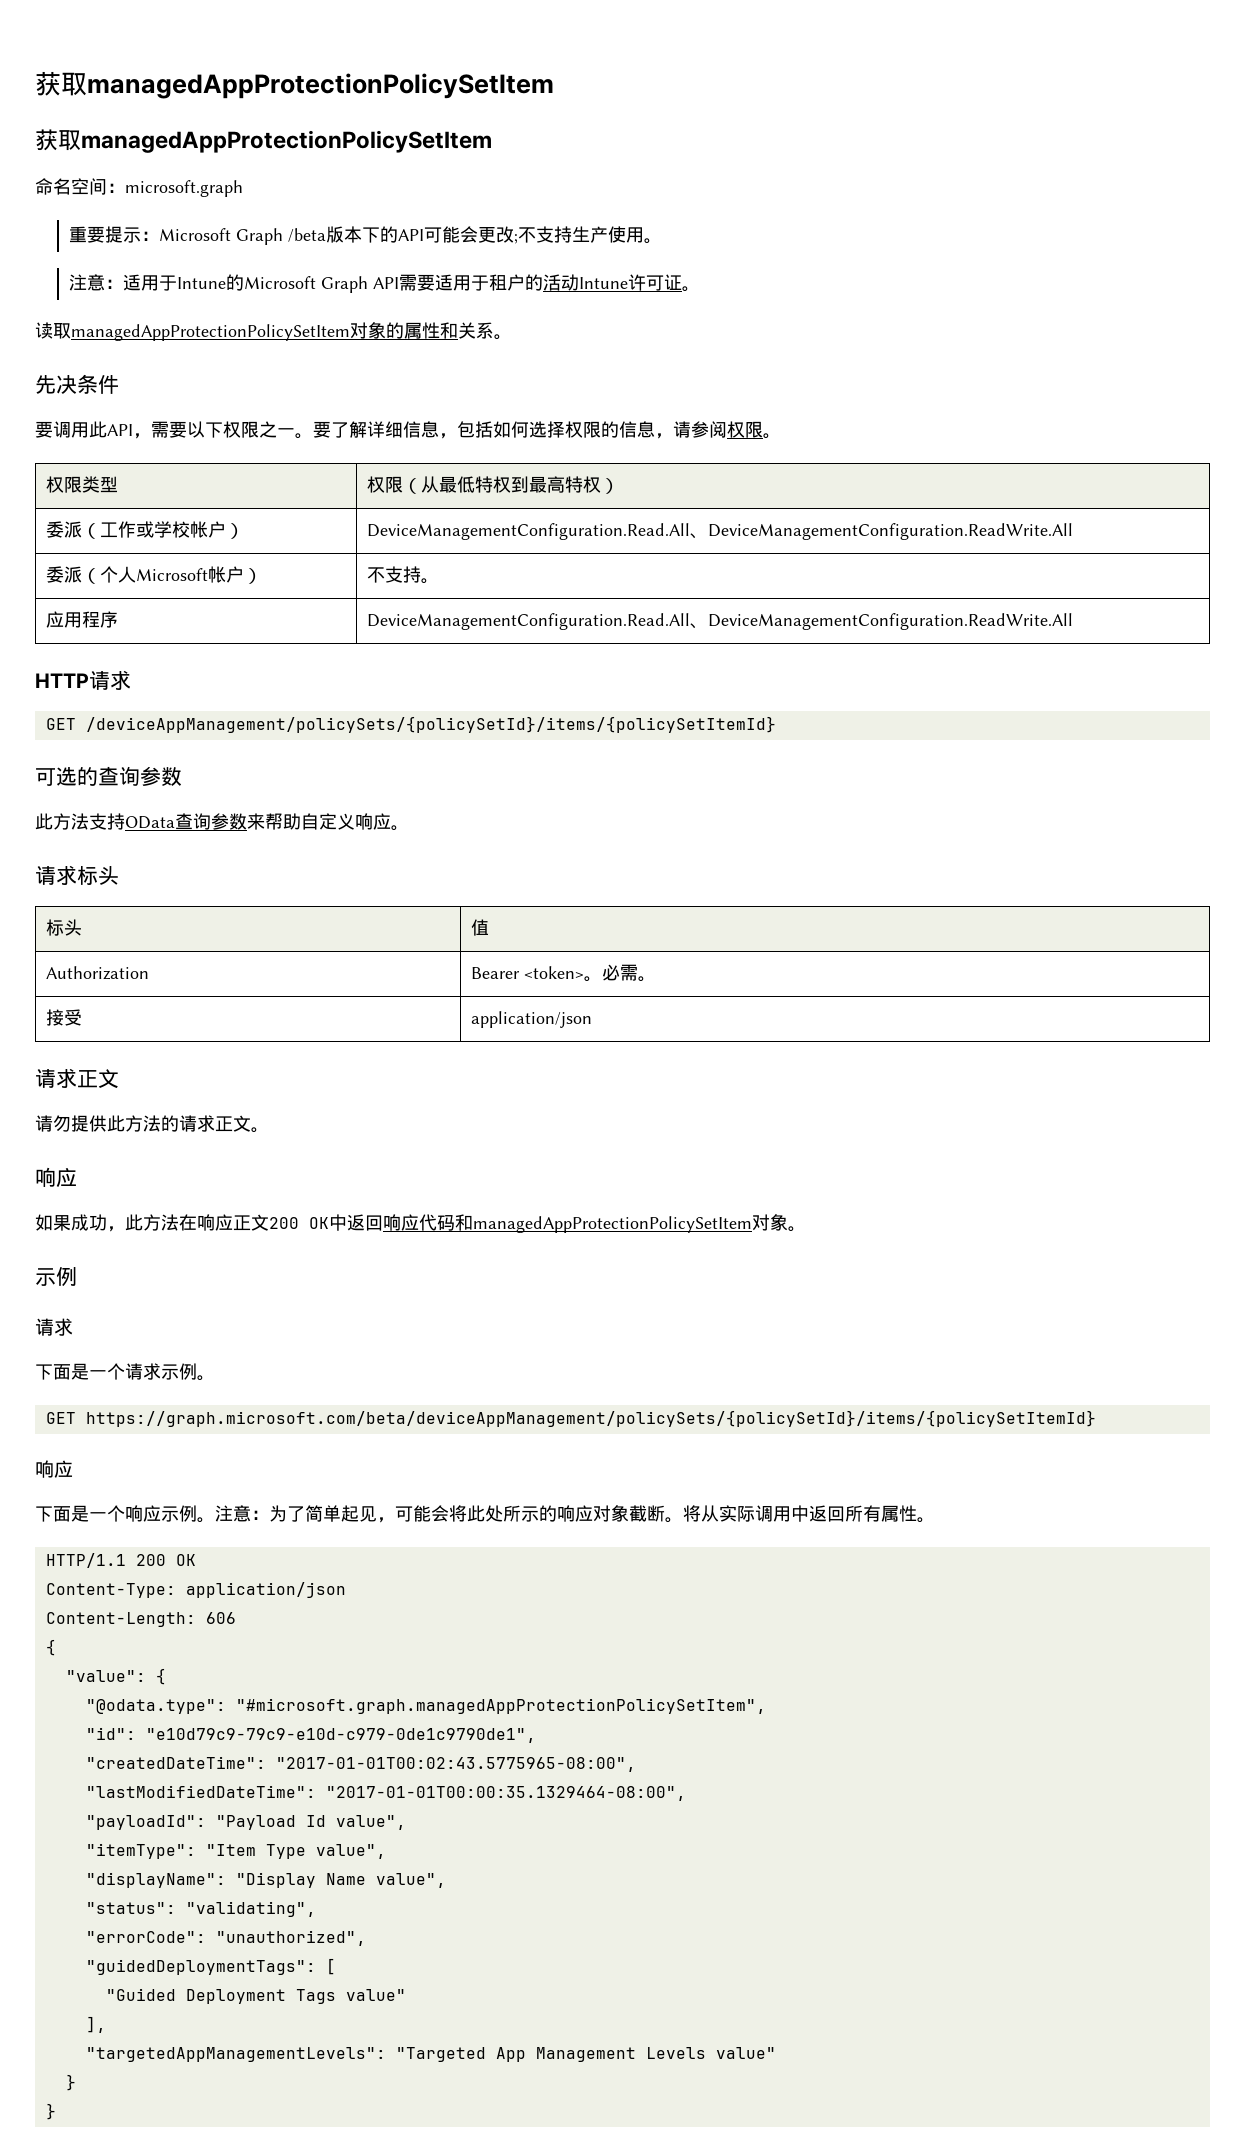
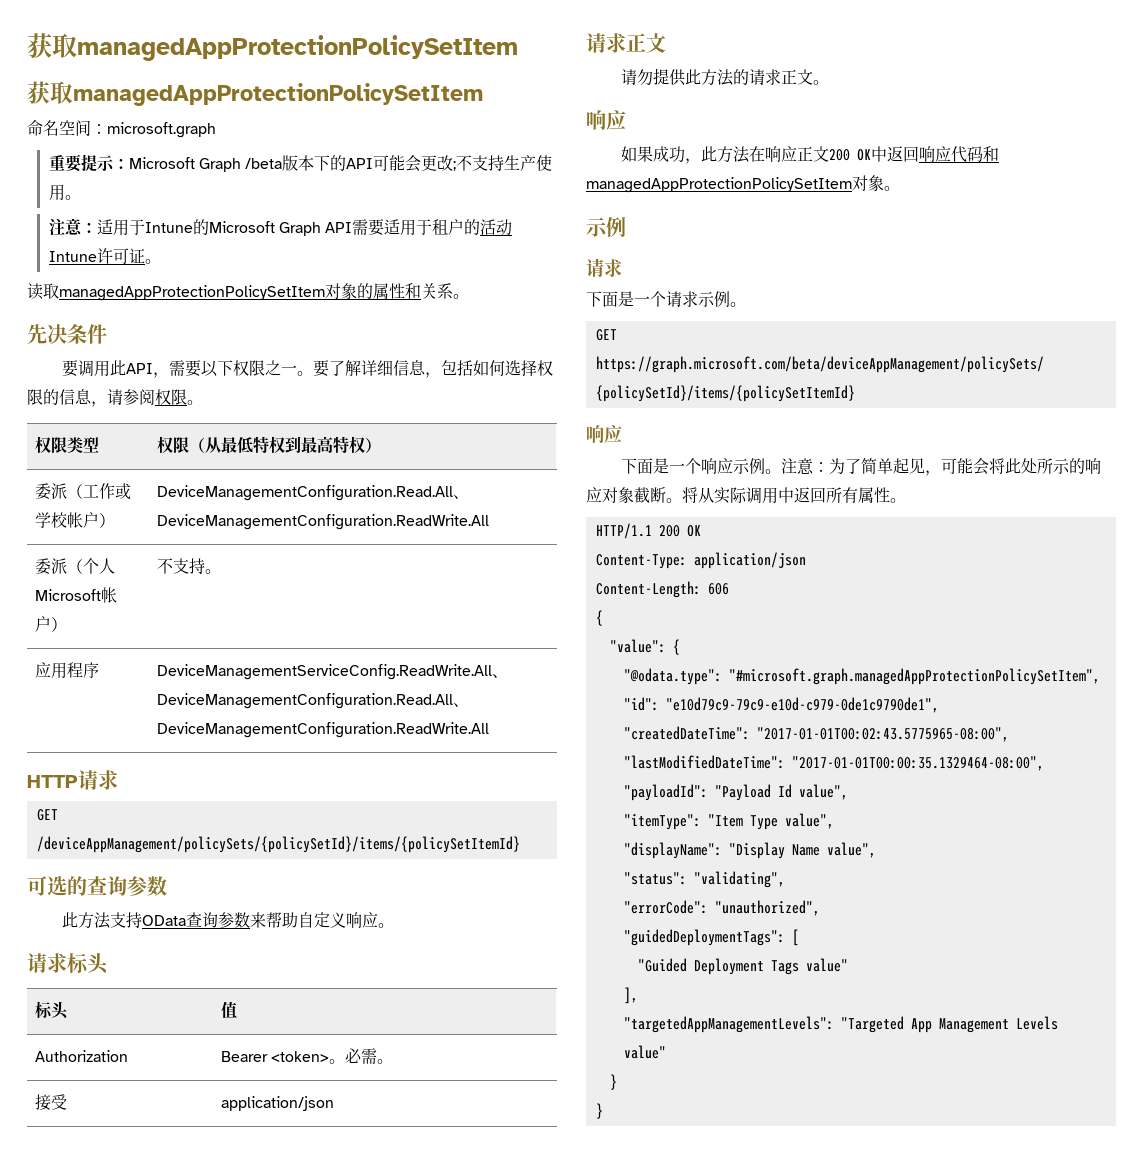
(119, 619) none -> [156,664,508,680] DeviceManagementServiceConfig.ReadWrite.All、

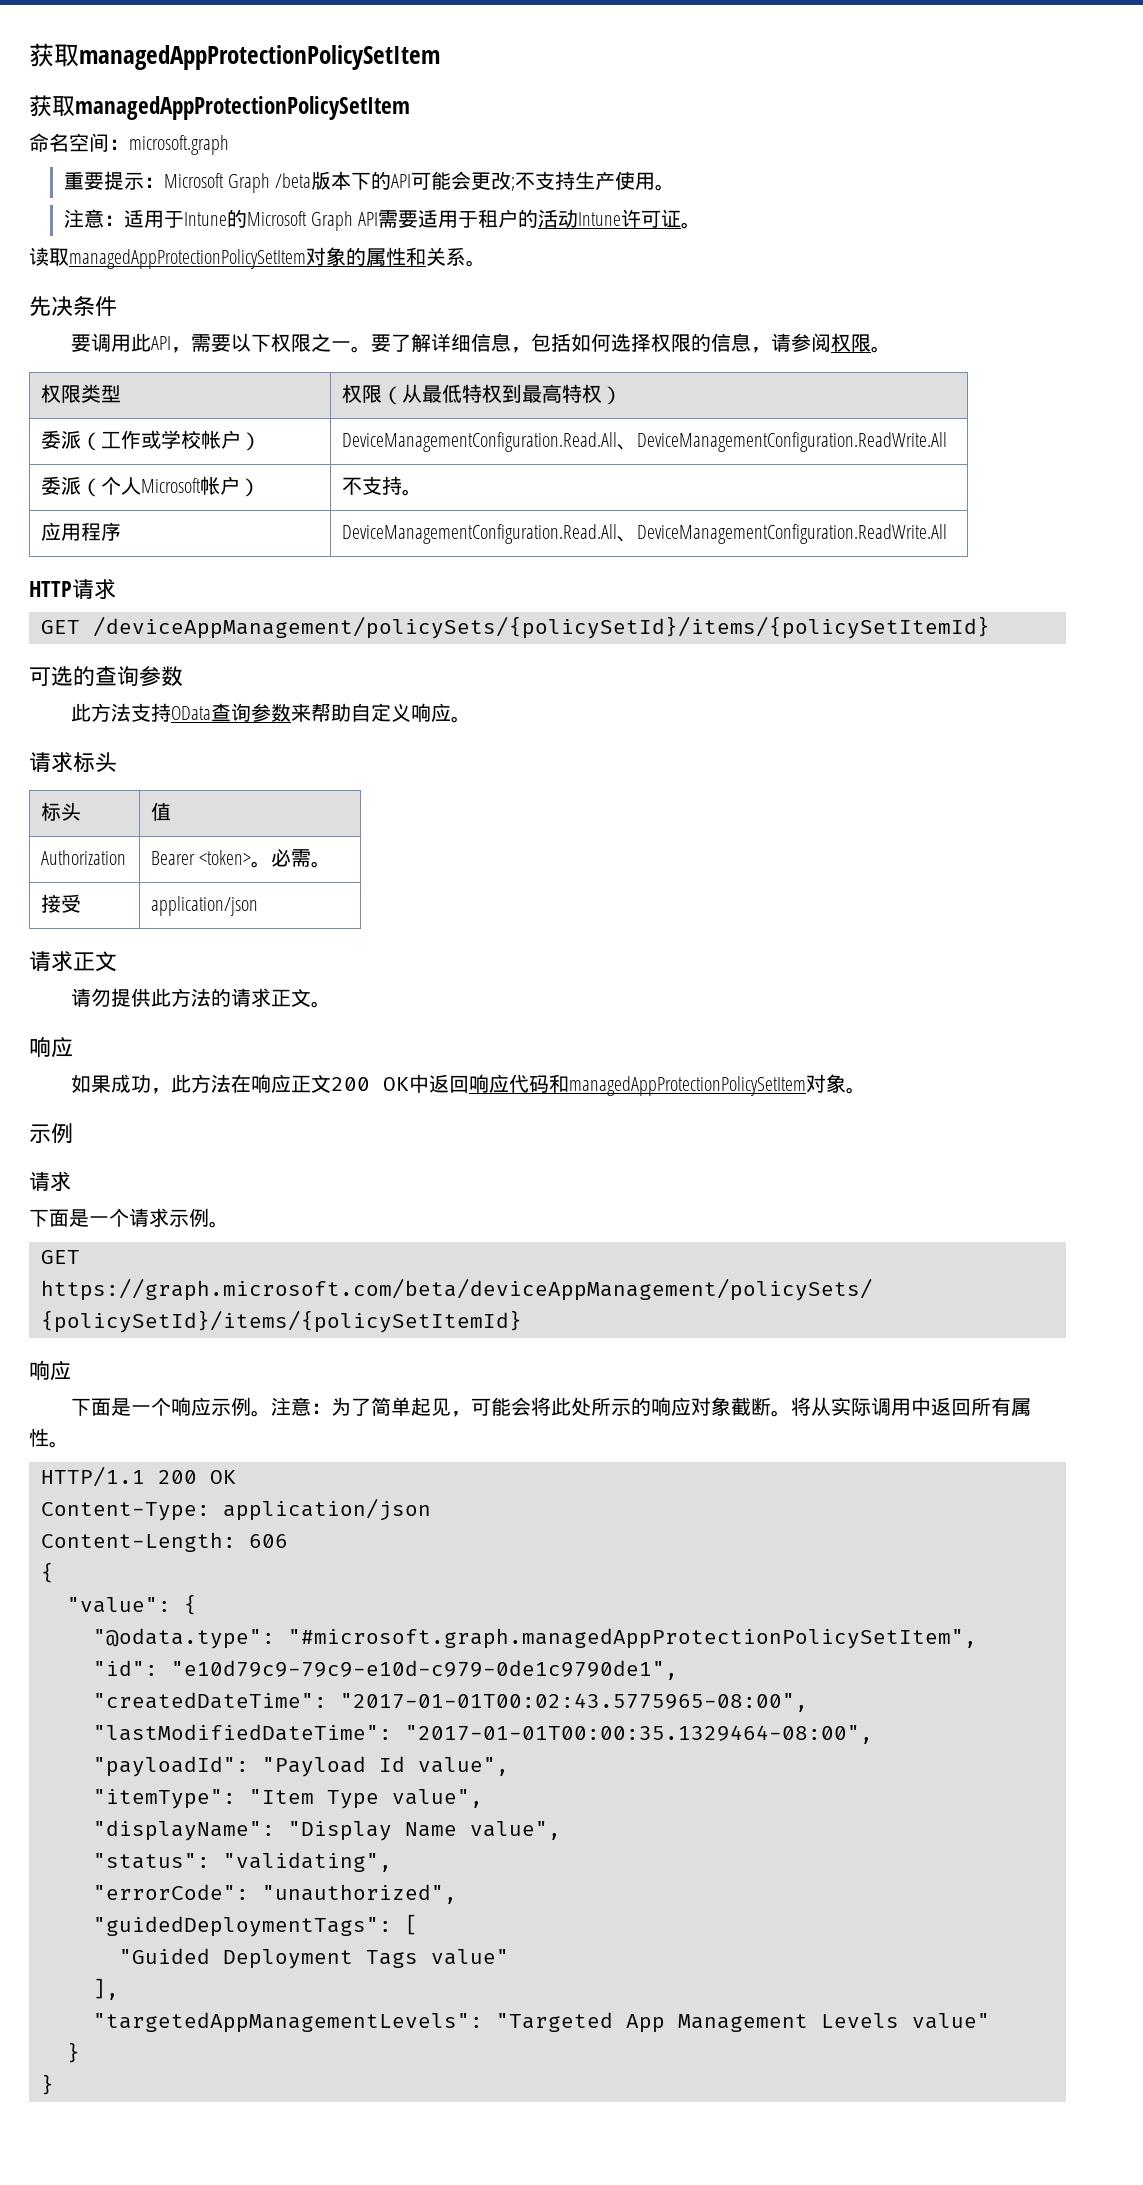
[156,664,508,680] DeviceManagementServiceConfig.ReadWrite.All、 -> (122, 531) none

